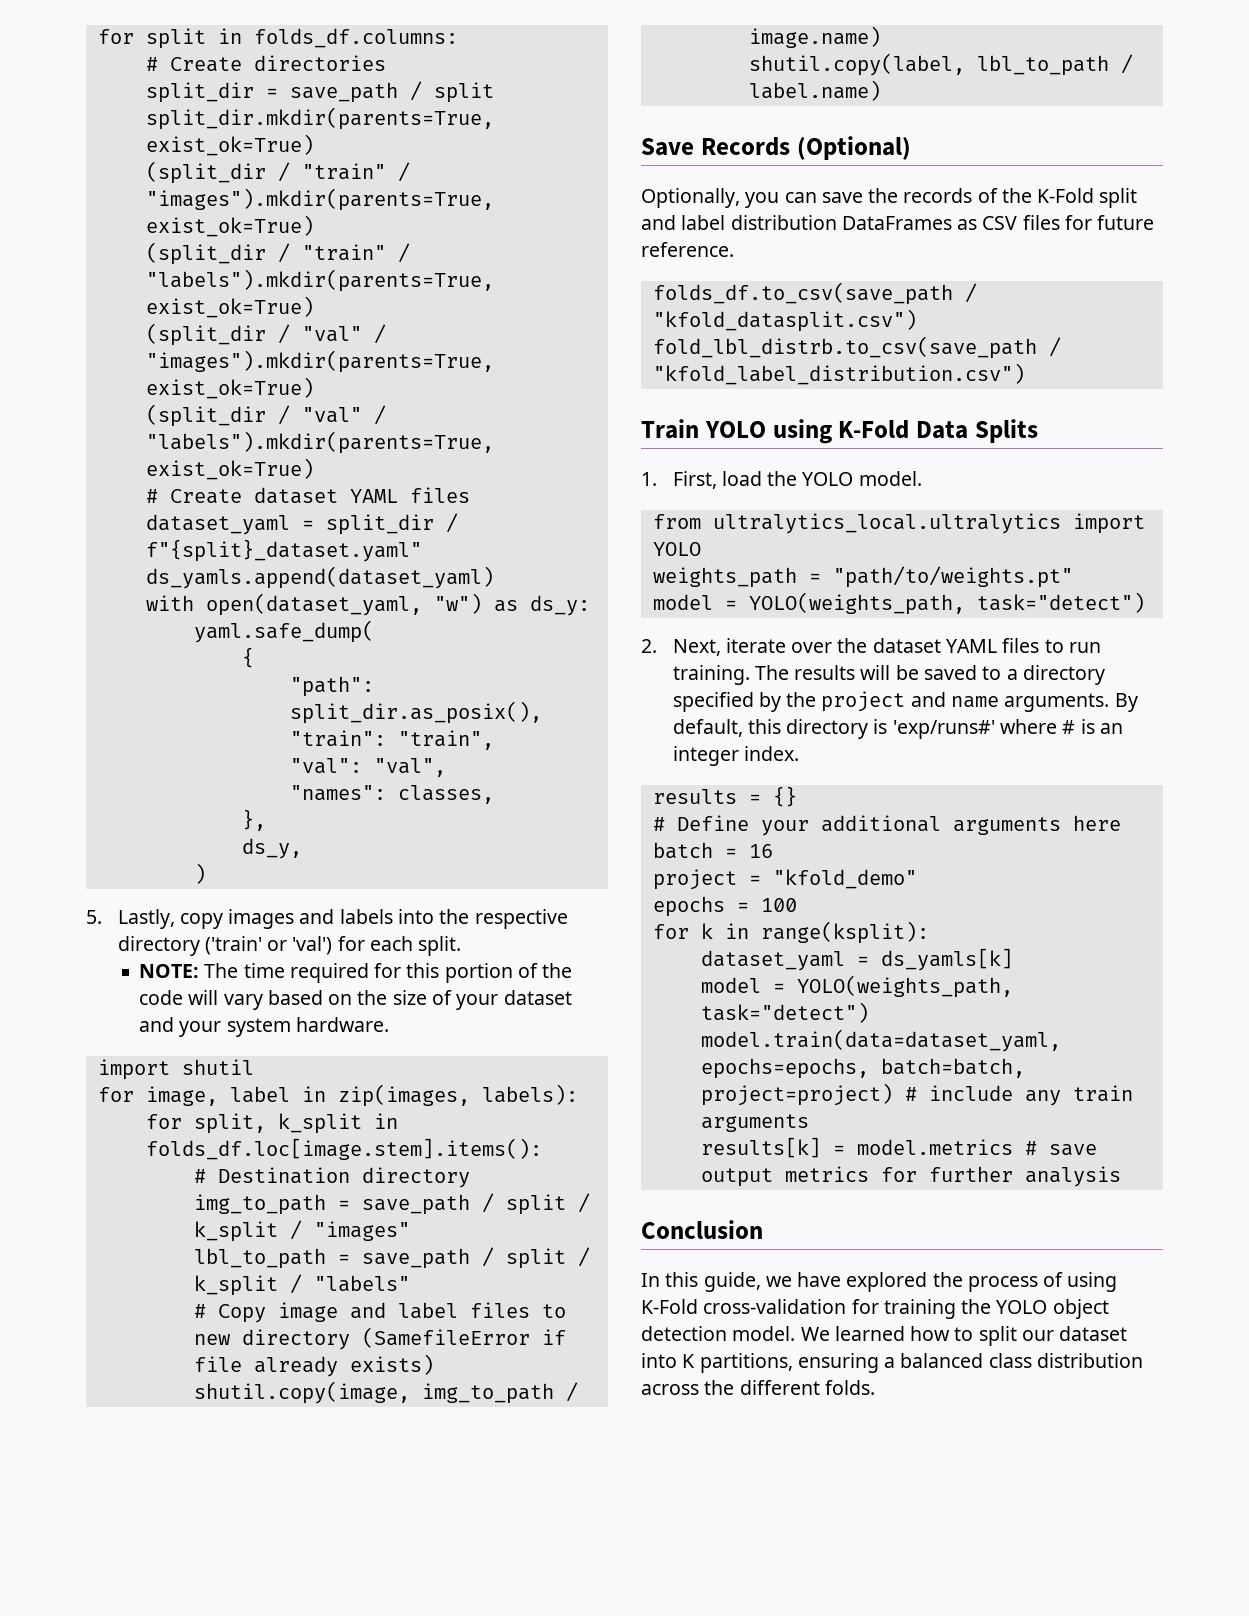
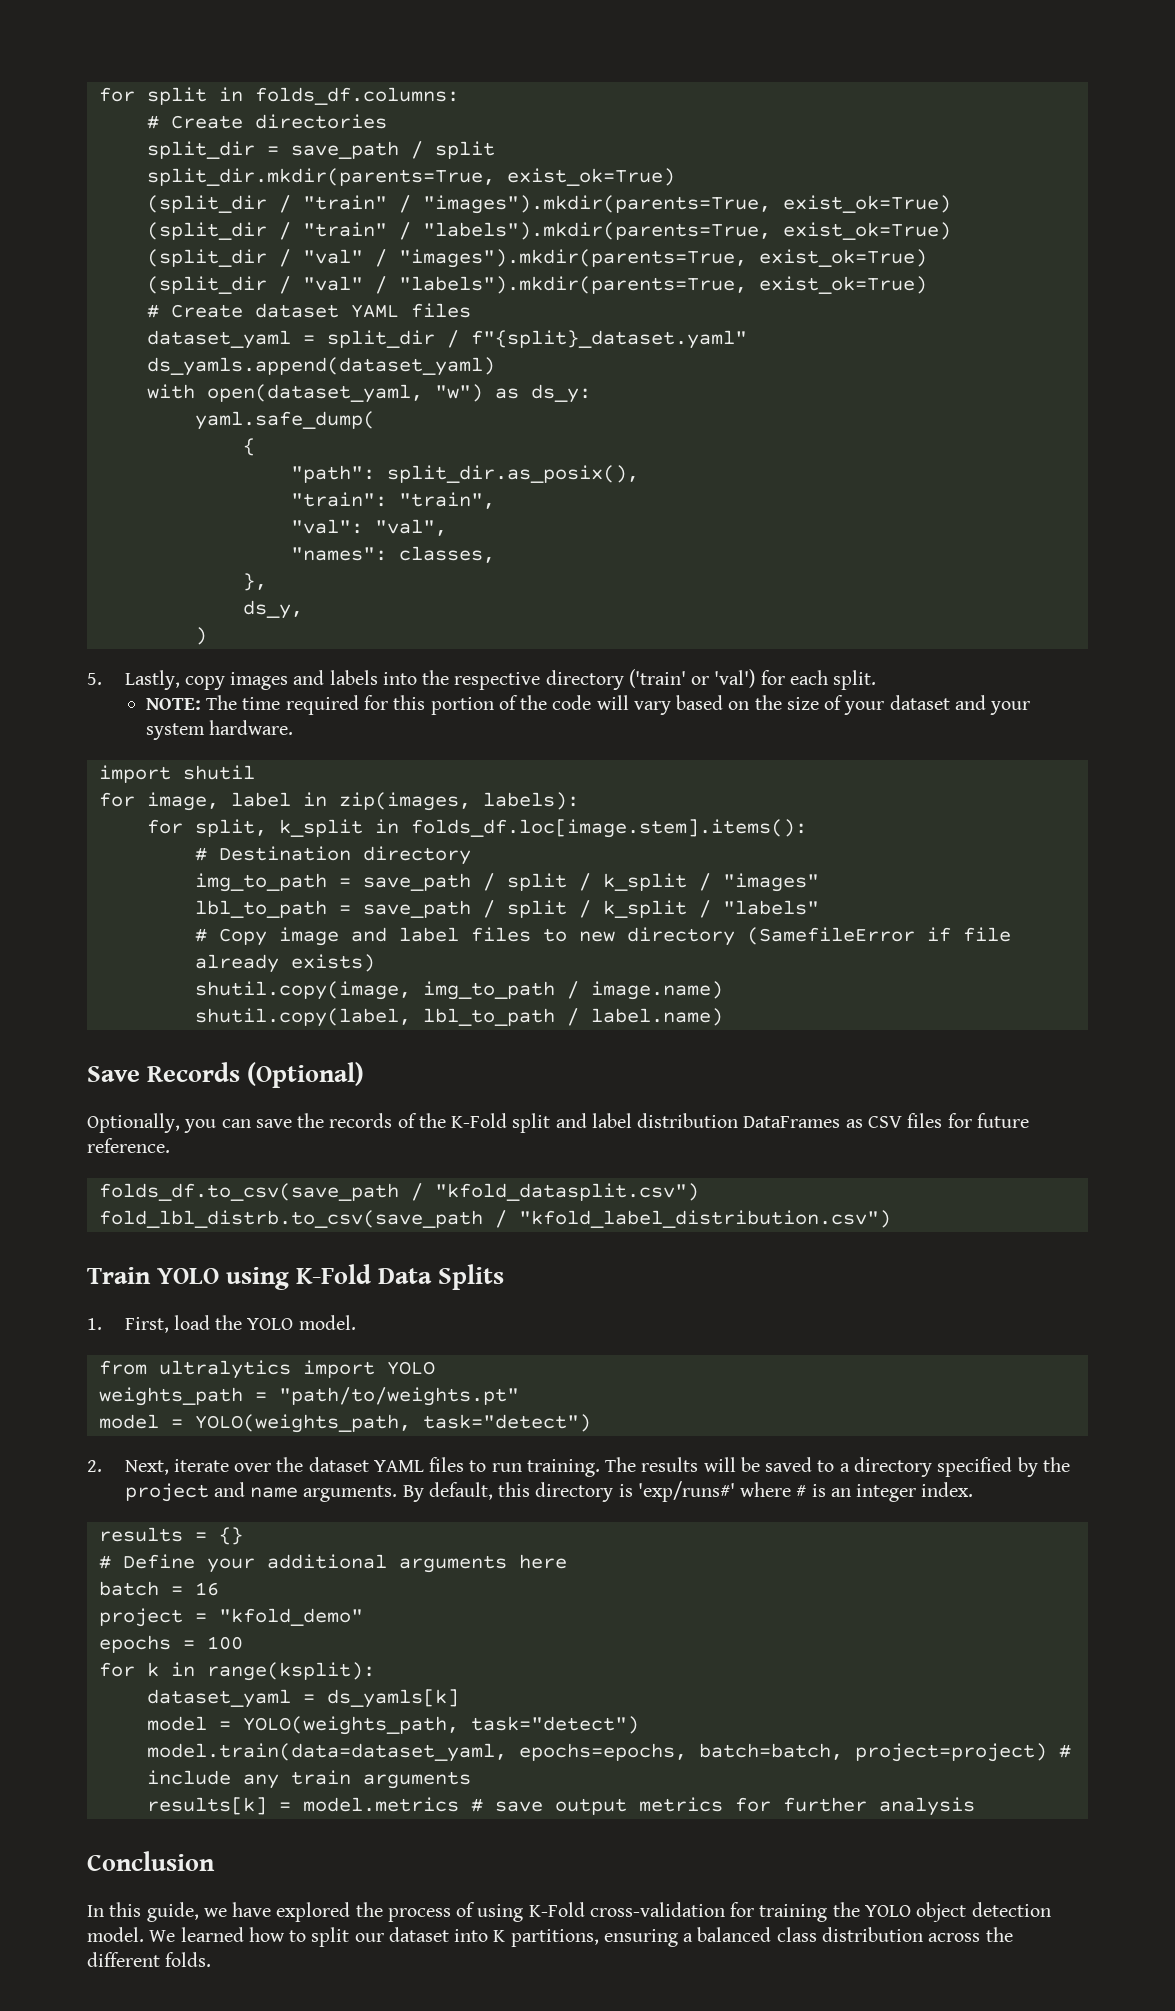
[712,513,1061,534] ultralytics_local.ultralytics -> [158,1360,291,1379] ultralytics

